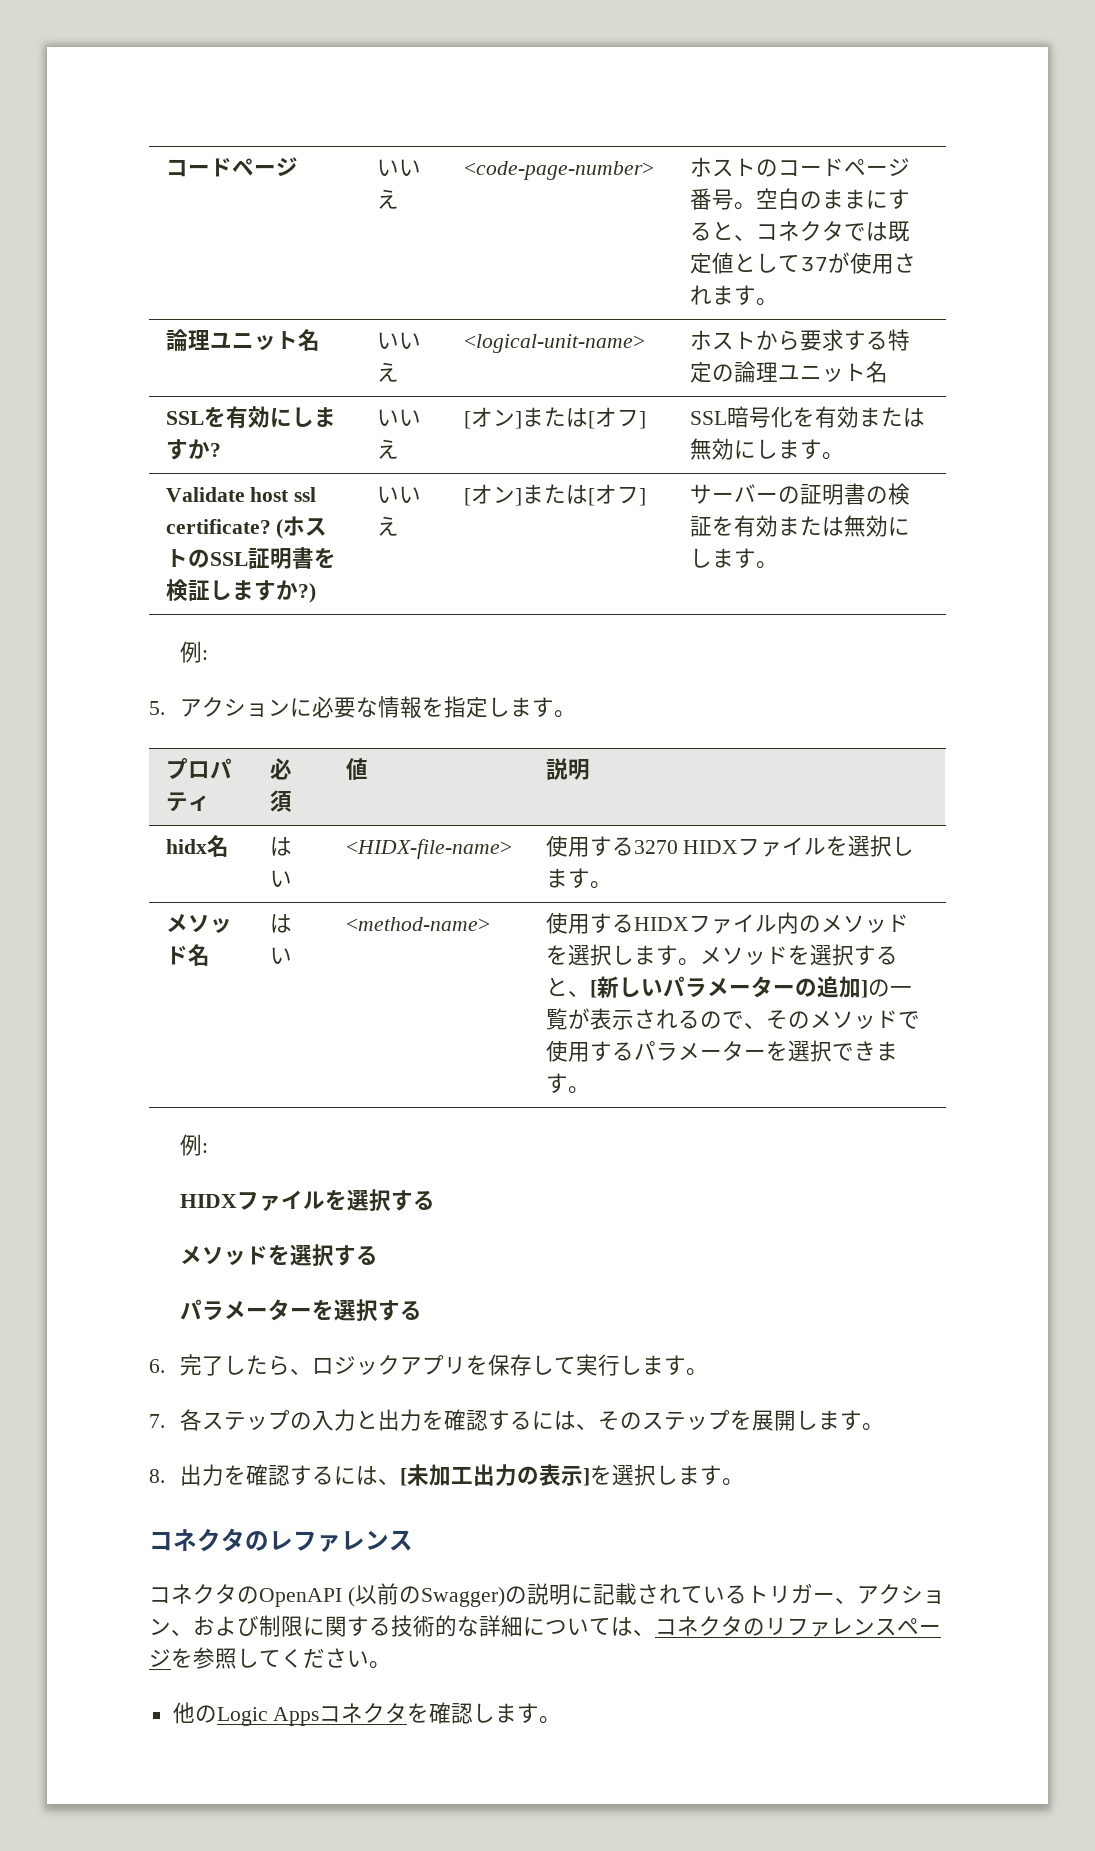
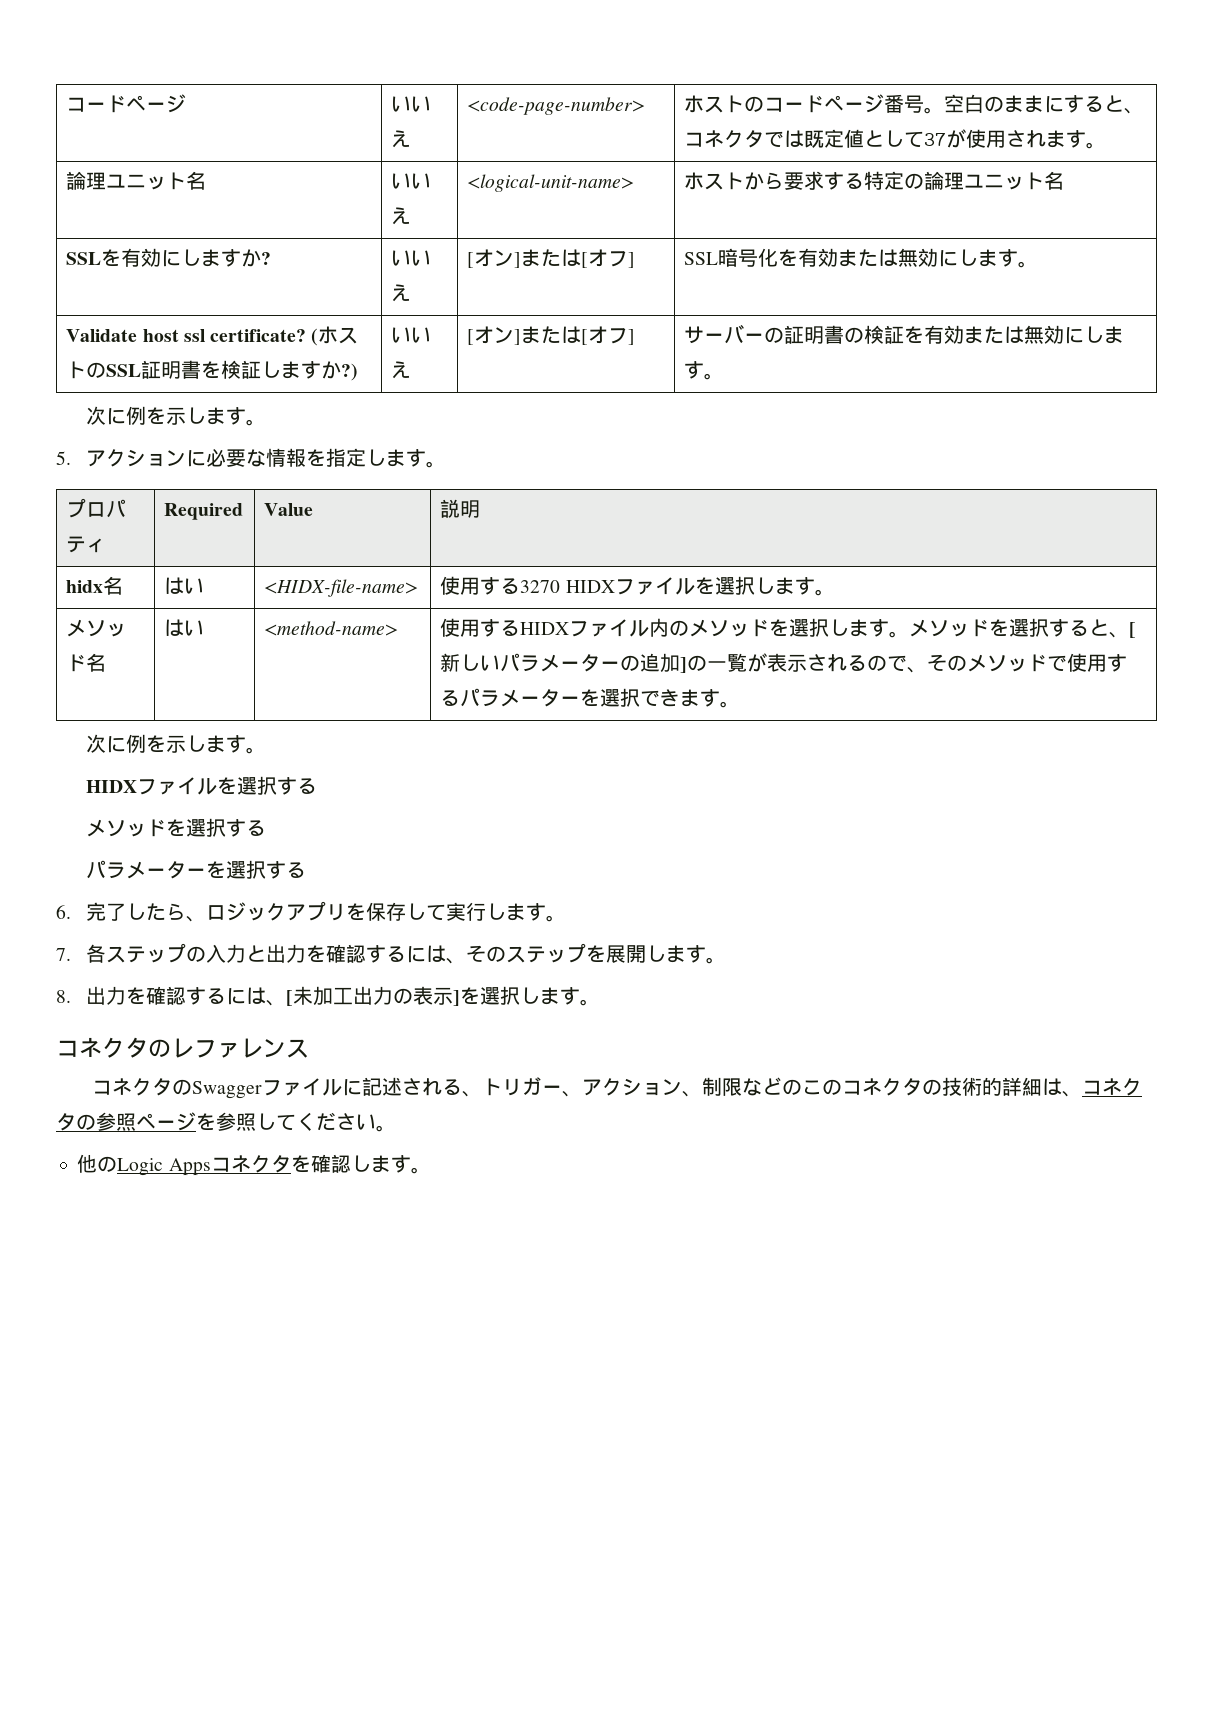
[179,641,208,663] 例: -> [86,406,267,426] 次に例を示します。
[269,758,292,780] [269,790,292,812] [345,758,368,780] 必須 | 値 -> [164,503,244,520] [264,503,314,516] Required | Value
[179,1134,208,1156] 例: -> [86,734,267,754] 次に例を示します。
[259,1583,747,1607] OpenAPI (以前のSwagger)の説明に記載されている -> [192,1077,483,1099] Swaggerファイルに記述される、
[193,1615,611,1637] および制限に関する技術的な詳細について -> [702,1077,1043,1096] 制限などのこのコネクタの技術的詳細
[765,1617,897,1637] リファレンス -> [96,1112,136,1131] 参照

